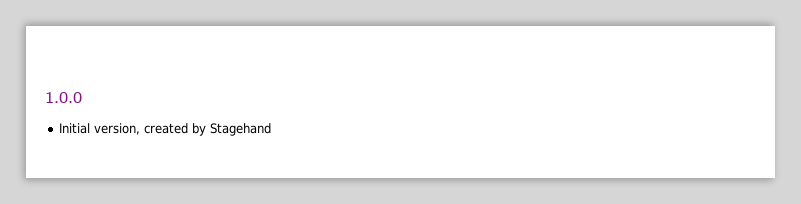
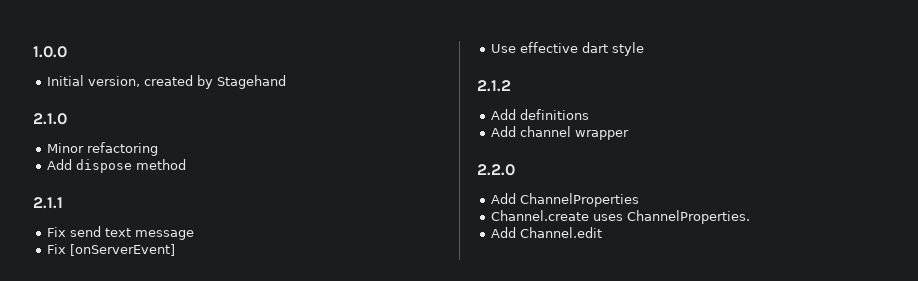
(272, 129) none -> [33,113,67,125] [47,142,159,156] [47,159,187,173] [33,197,63,209] [47,226,195,240] [47,244,176,256] [491,42,645,56] [477,80,511,92] [491,109,590,120] [491,126,630,140] [477,164,515,176] [491,193,640,207] [491,210,751,224] [491,227,603,238] // 2.1.0 // Minor refactoring // Add dispose method // 2.1.1 // Fix send text message // Fix [onServerEvent] // Use effective dart style // 2.1.2 // Add definitions // Add channel wrapper // 2.2.0 // Add ChannelProperties // Channel.create uses ChannelProperties. // Add Channel.edit

